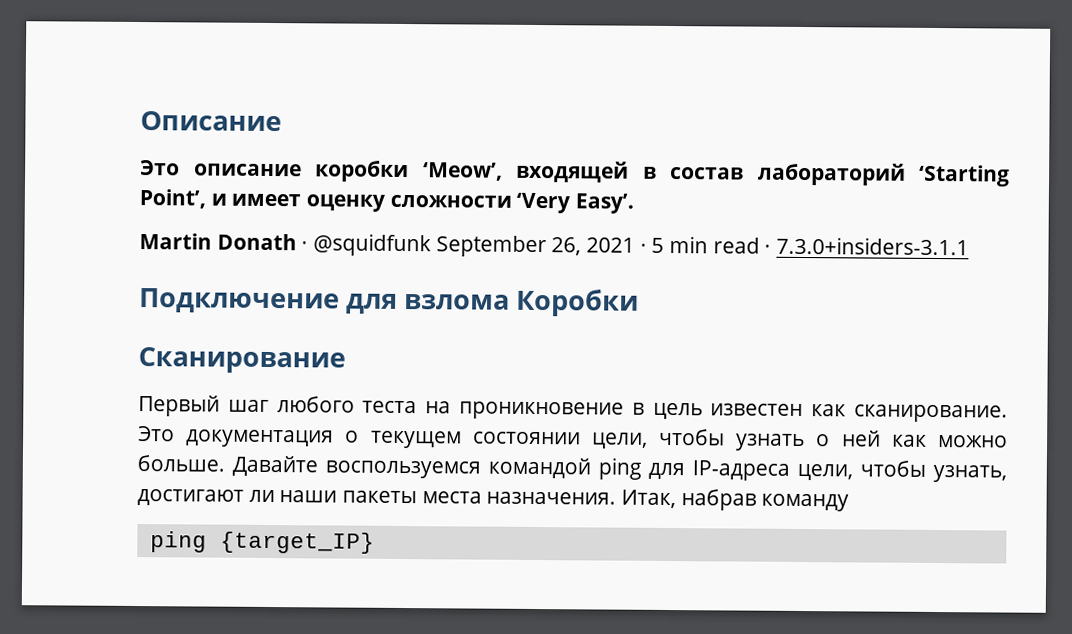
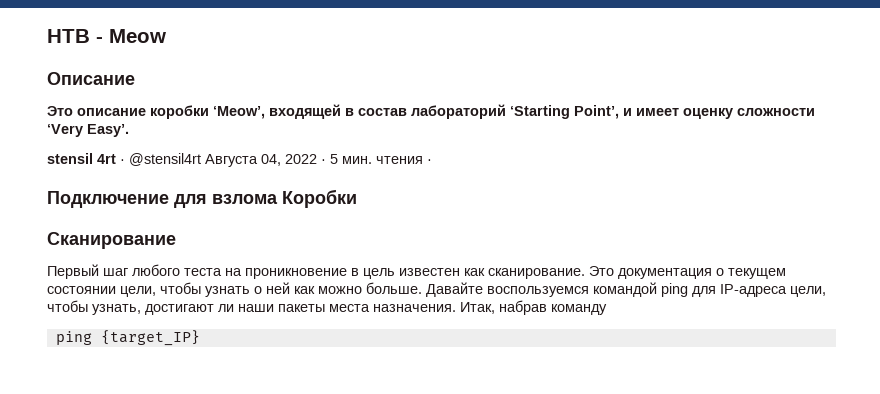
(140, 121) none -> [47,29,166,43] HTB - Meow //
[139,233,970,258] Martin Donath · @squidfunk September 26, 2021 · 5 min read · 7.3.0+insiders-3.1.1 -> [47,153,432,167] stensil 4rt · @stensil4rt Августа 04, 2022 · 5 мин. чтения ·

